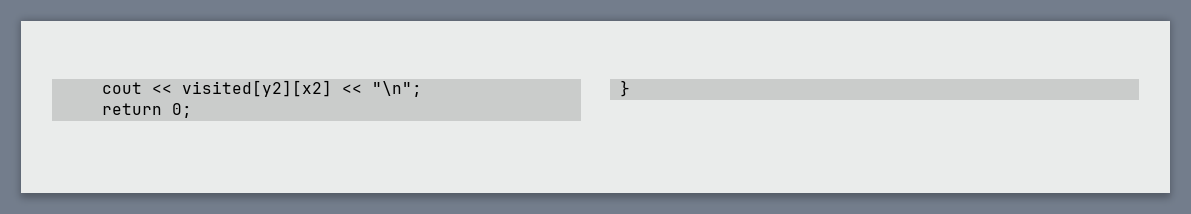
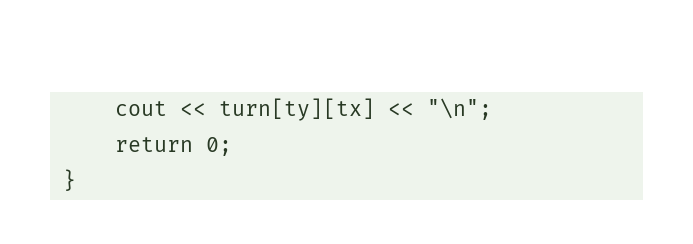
[181,80,332,97] visited[y2][x2] -> [218,98,375,121] turn[ty][tx]

